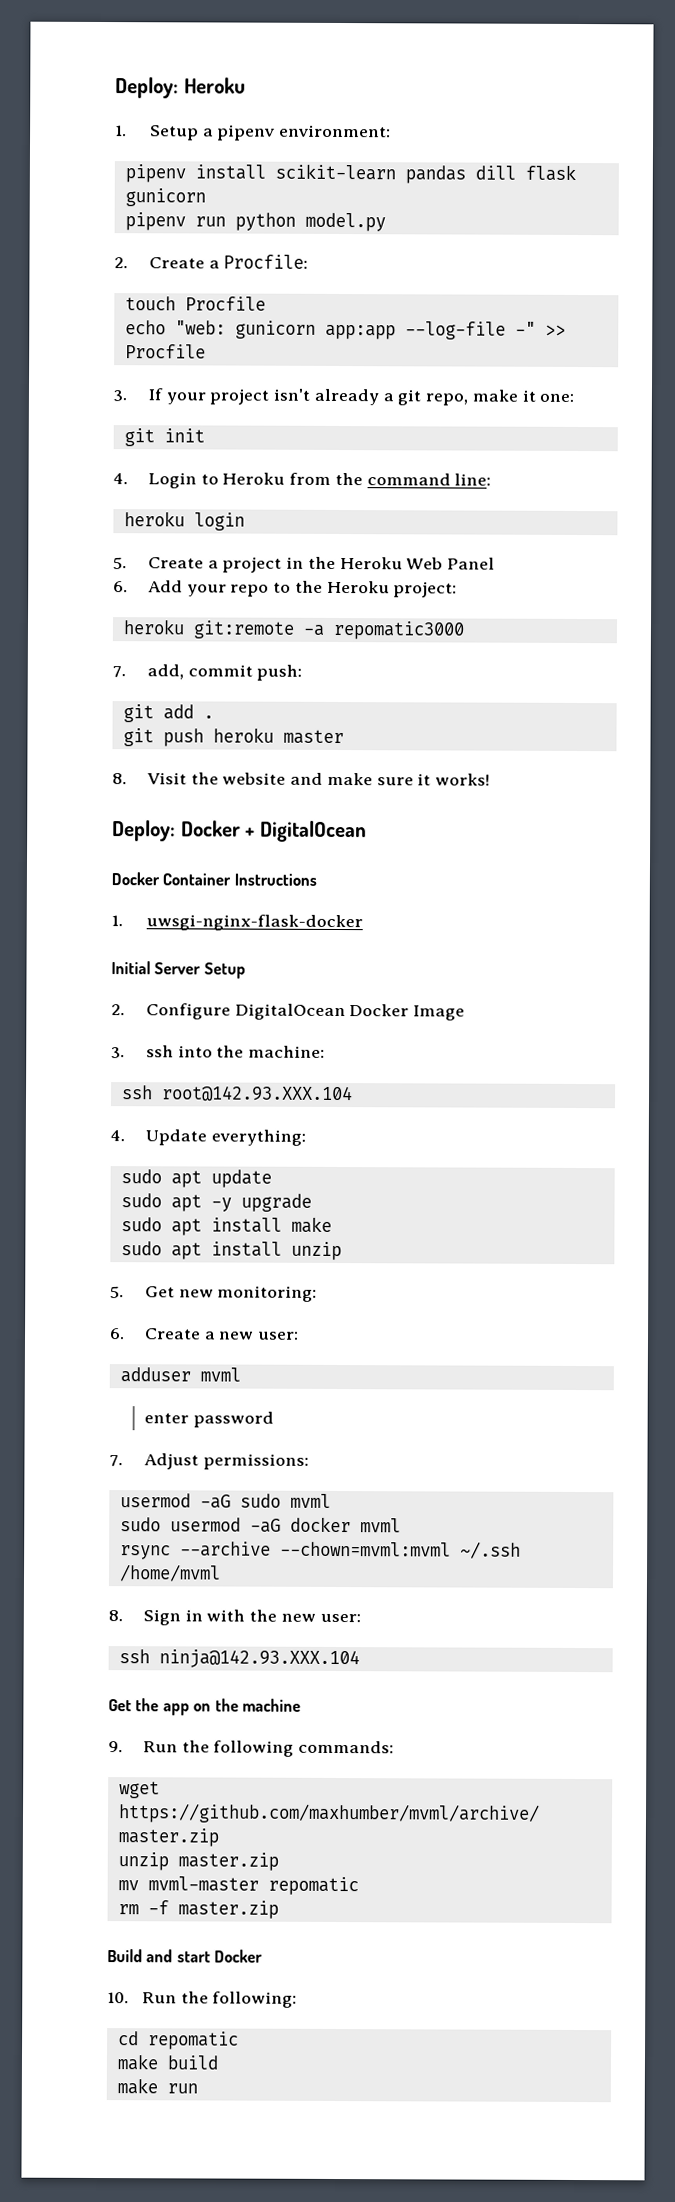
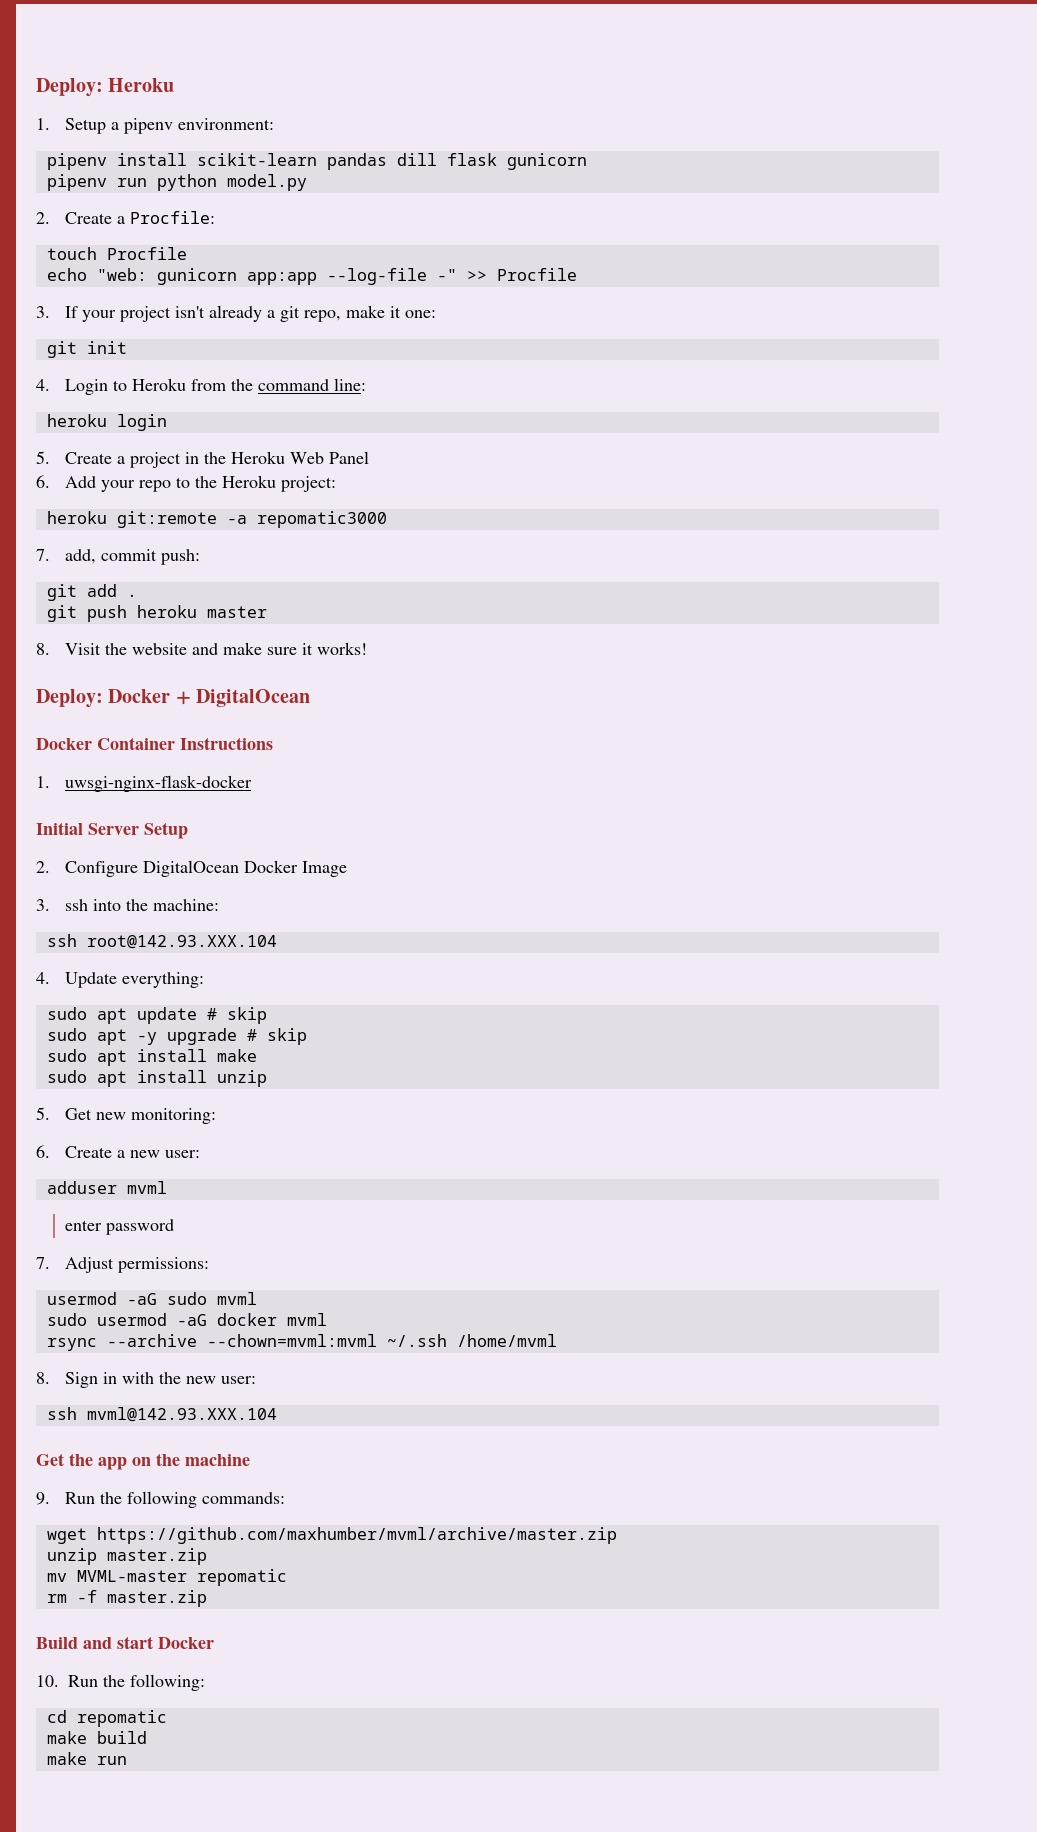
(272, 1178) none -> [206,1007,267,1024] # skip
(312, 1202) none -> [246,1028,307,1045] # skip
[158,1649,360,1669] ninja@142.93.XXX.104 -> [86,1407,277,1422] mvml@142.93.XXX.104
[147,1876,259,1892] mvml-master -> [76,1570,187,1582] MVML-master

